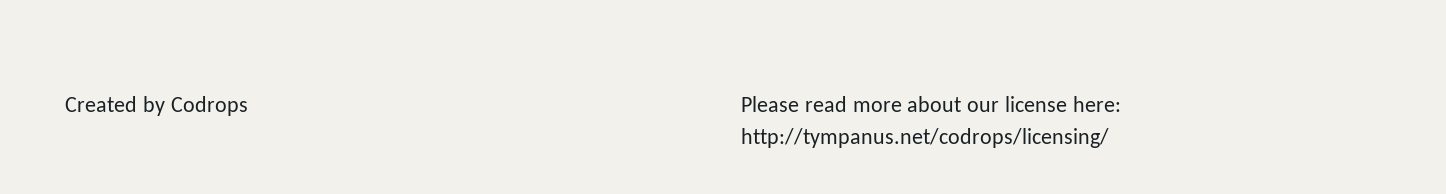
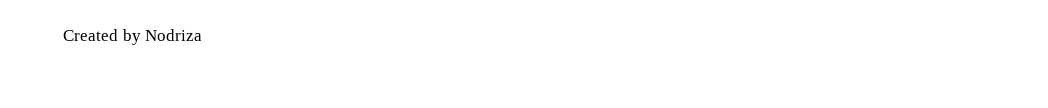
[170,96,248,116] [741,96,1121,112] [741,128,1109,148] Codrops // Please read more about our license here: http://tympanus.net/codrops/licensing/ -> [145,29,203,41] Nodriza

